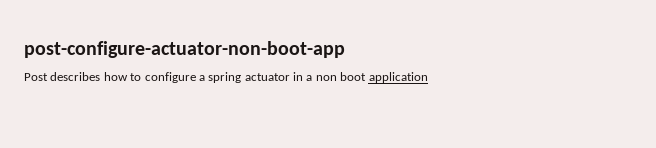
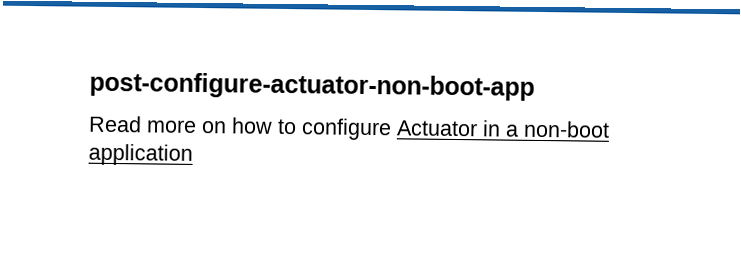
[24,72,367,83] Post describes how to configure a spring actuator in a non boot -> [88,115,610,141] Read more on how to configure Actuator in a non-boot

